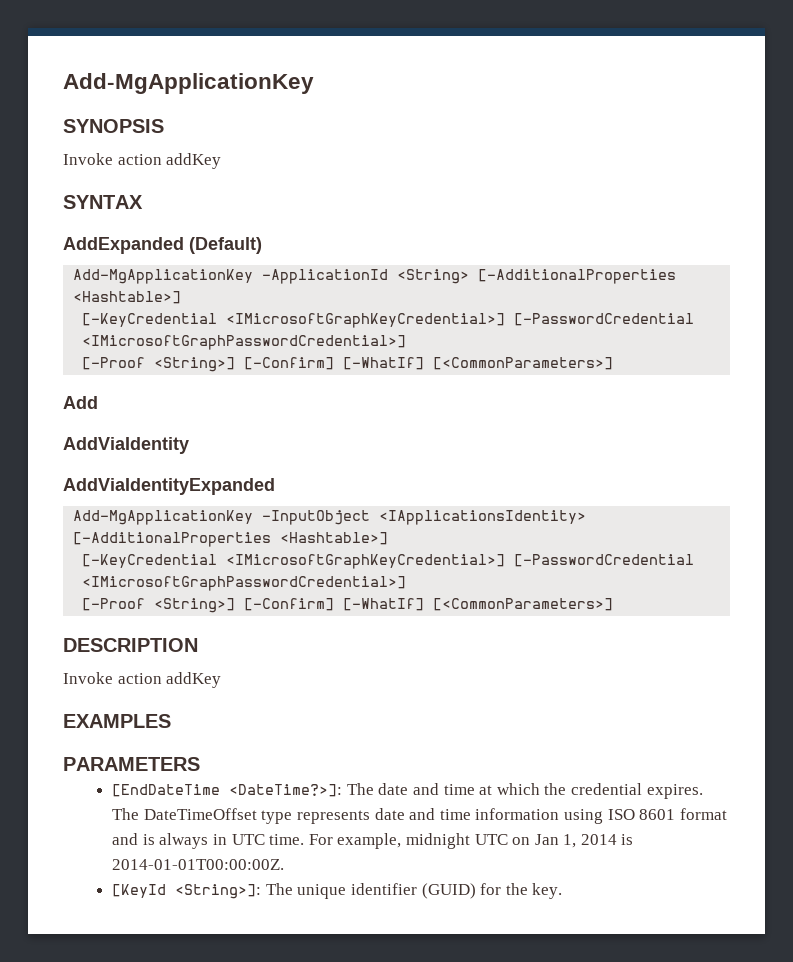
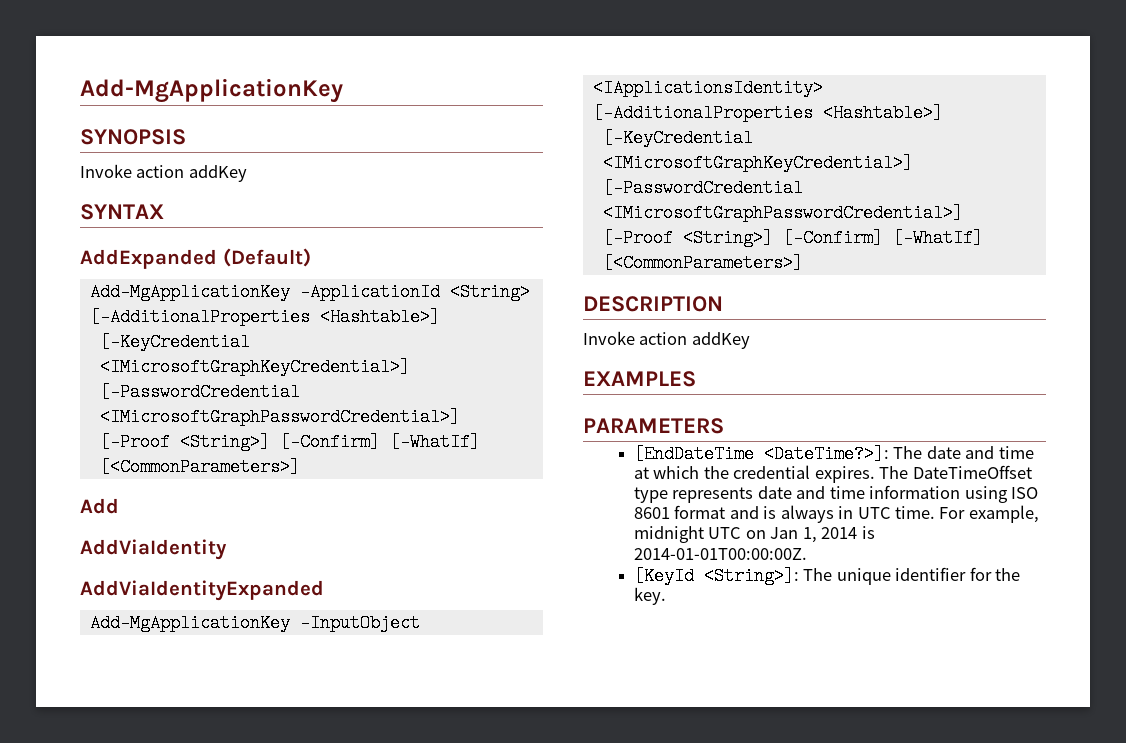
[421,883,476,899] (GUID) -> (967, 574) none

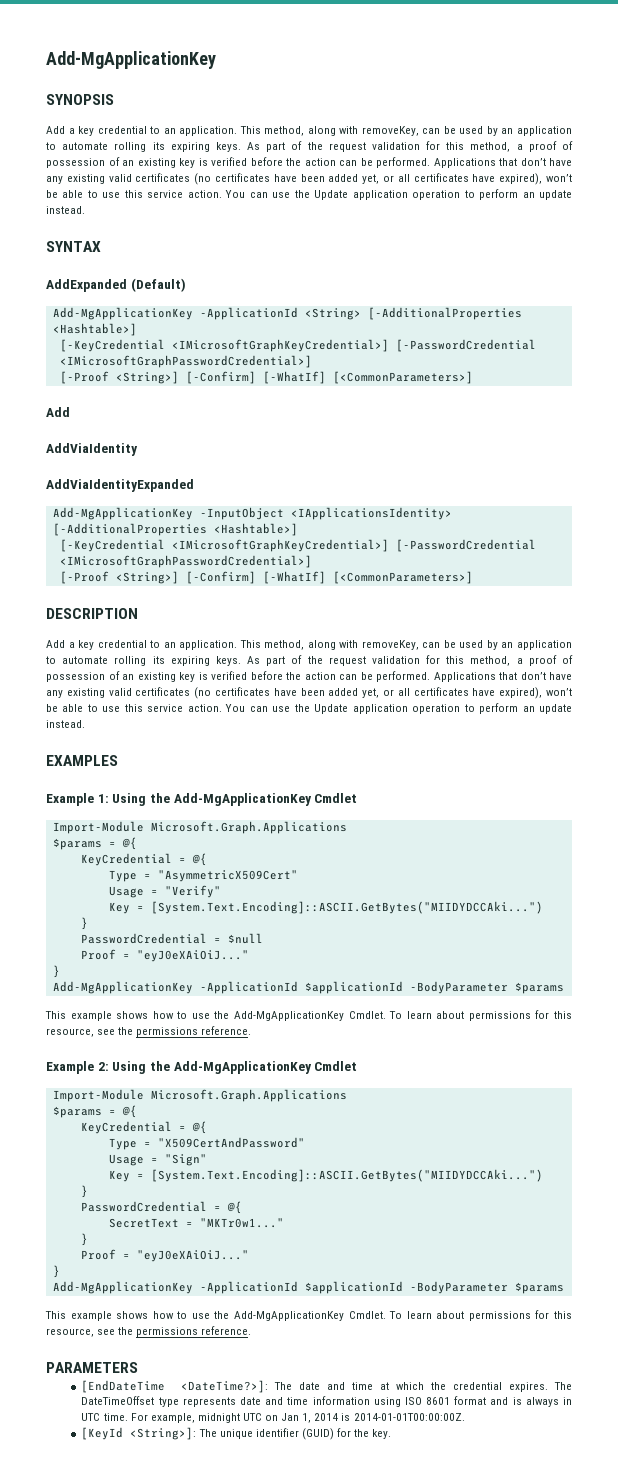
[80,164,247,182] Invoke action addKey -> [46,126,572,136] [46,141,574,152] [46,157,572,168] [46,173,573,185] [46,189,573,200] [46,206,85,214] Add a key credential to an application. This method, along with removeKey, can be used by an application to automate rolling its expiring keys. As part of the request validation for this method, a proof of possession of an existing key is verified before the action can be performed. Applications that don’t have any existing valid certificates (no certificates have been added yet, or all certificates have expired), won’t be able to use this service action. You can use the Update application operation to perform an update instead.
[583,331,750,349] [583,371,696,387] Invoke action addKey // EXAMPLES -> [46,640,572,650] [46,655,574,666] [46,671,572,682] [46,687,573,699] [46,703,573,714] [46,720,85,728] [46,755,118,766] [46,793,358,806] [52,821,347,834] [52,837,137,850] [80,853,207,866] [108,870,298,882] [108,885,221,898] [108,901,543,914] [80,917,88,930] [80,933,263,944] [80,949,249,962] [52,965,60,978] [52,981,564,994] [45,1010,572,1021] [46,1026,252,1037] [46,1061,358,1074] [52,1089,347,1102] [52,1105,137,1118] [80,1121,207,1134] [108,1137,305,1150] [108,1154,207,1166] [108,1169,543,1182] [80,1185,88,1198] [80,1201,242,1214] [108,1218,284,1228] [80,1233,88,1246] [80,1249,249,1262] [52,1265,60,1278] [52,1281,564,1294] [45,1310,572,1321] [46,1326,252,1337] Add a key credential to an application. This method, along with removeKey, can be used by an application to automate rolling its expiring keys. As part of the request validation for this method, a proof of possession of an existing key is verified before the action can be performed. Applications that don’t have any existing valid certificates (no certificates have been added yet, or all certificates have expired), won’t be able to use this service action. You can use the Update application operation to perform an update instead. // EXAMPLES // Example 1: Using the Add-MgApplicationKey Cmdlet // Import-Module Microsoft.Graph.Applications // $params = @{ // KeyCredential = @{ // Type = "AsymmetricX509Cert" // Usage = "Verify" // Key = [System.Text.Encoding]::ASCII.GetBytes("MIIDYDCCAki...") // } // PasswordCredential = $null // Proof = "eyJ0eXAiOiJ..." // } // Add-MgApplicationKey -ApplicationId $applicationId -BodyParameter $params // This example shows how to use the Add-MgApplicationKey Cmdlet. To learn about permissions for this resource, see the permissions reference. // Example 2: Using the Add-MgApplicationKey Cmdlet // Import-Module Microsoft.Graph.Applications // $params = @{ // KeyCredential = @{ // Type = "X509CertAndPassword" // Usage = "Sign" // Key = [System.Text.Encoding]::ASCII.GetBytes("MIIDYDCCAki...") // } // PasswordCredential = @{ // SecretText = "MKTr0w1..." // } // Proof = "eyJ0eXAiOiJ..." // } // Add-MgApplicationKey -ApplicationId $applicationId -BodyParameter $params // This example shows how to use the Add-MgApplicationKey Cmdlet. To learn about permissions for this resource, see the permissions reference.
(967, 574) none -> [301,1428,334,1440] (GUID)

